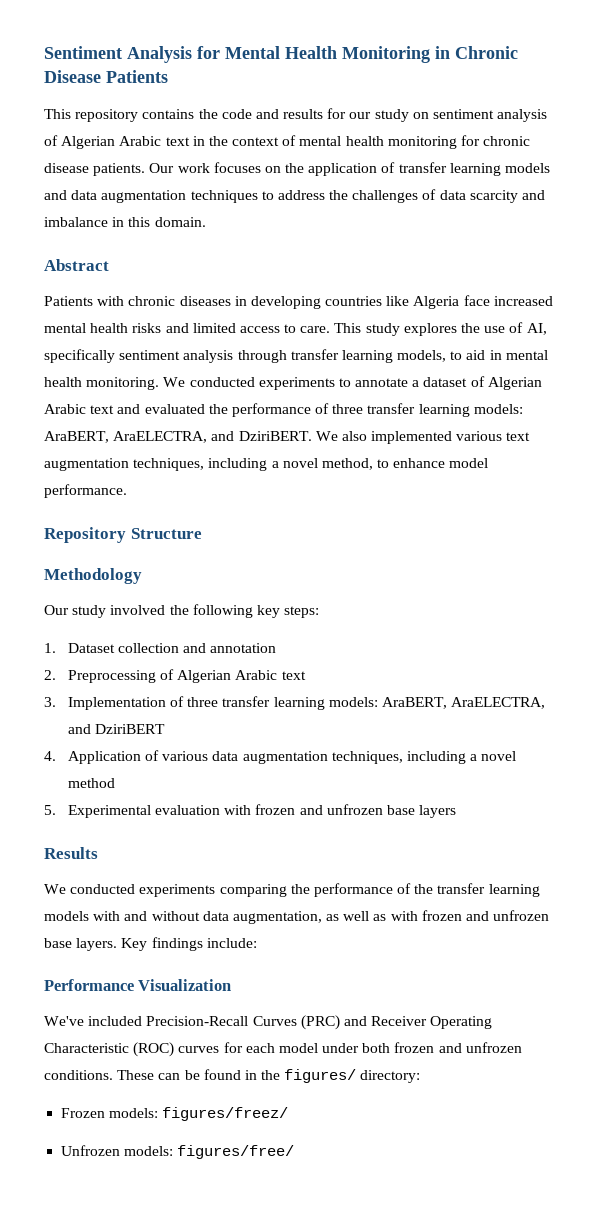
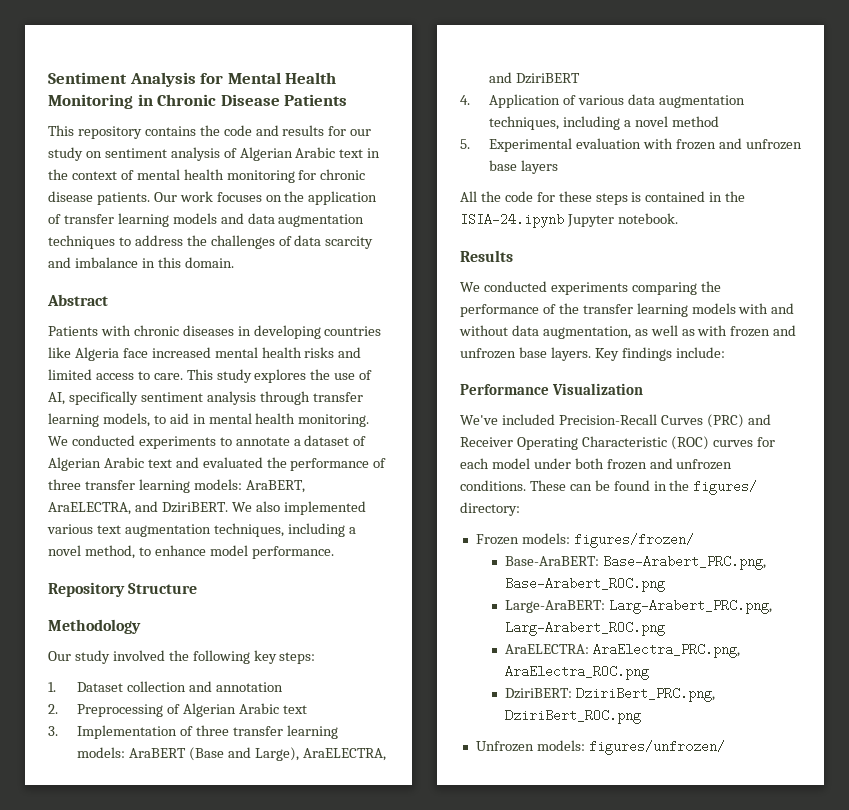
[381,697,447,709] AraBERT, -> [128,747,299,761] AraBERT (Base and Large),
(457, 811) none -> [460,191,746,205] [460,213,678,228] // All the code for these steps is contained in the ISIA-24.ipynb Jupyter notebook.
[162,1107,289,1121] figures/freez/ -> [573,533,694,548] [504,555,766,570] [504,577,665,592] [504,599,772,614] [504,621,665,636] [504,643,740,658] [504,665,649,680] [504,687,715,702] [504,709,641,724] figures/frozen/ // Base-AraBERT: Base-Arabert_PRC.png, Base-Arabert_ROC.png // Large-AraBERT: Larg-Arabert_PRC.png, Larg-Arabert_ROC.png // AraELECTRA: AraElectra_PRC.png, AraElectra_ROC.png // DziriBERT: DziriBert_PRC.png, DziriBert_ROC.png
[177,1145,295,1159] figures/free/ -> [588,740,725,755] figures/unfrozen/

